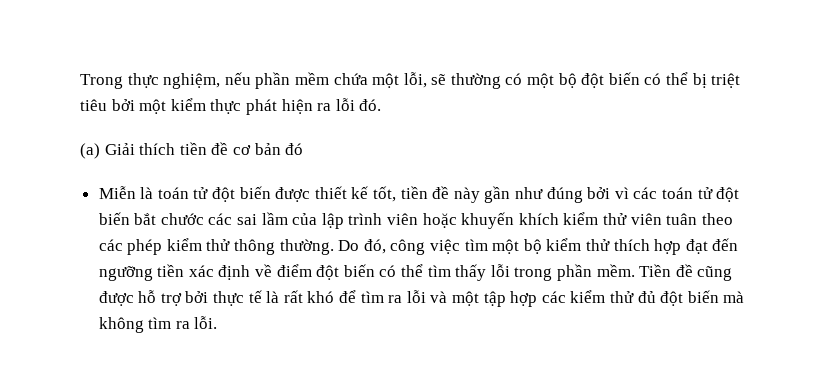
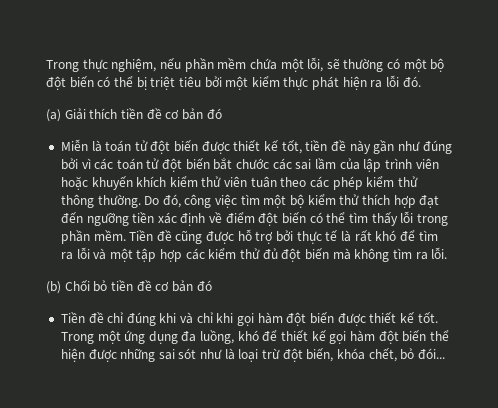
(218, 322) none -> [46,280,212,294] [60,312,438,326] [60,330,449,344] [60,348,445,362] // (b) Chối bỏ tiền đề cơ bản đó // Tiền đề chỉ đúng khi và chỉ khi gọi hàm đột biến được thiết kế tốt. Trong một ứng dụng đa luồng, khó để thiết kế gọi hàm đột biến thể hiện được những sai sót như là loại trừ đột biến, khóa chết, bỏ đói...

